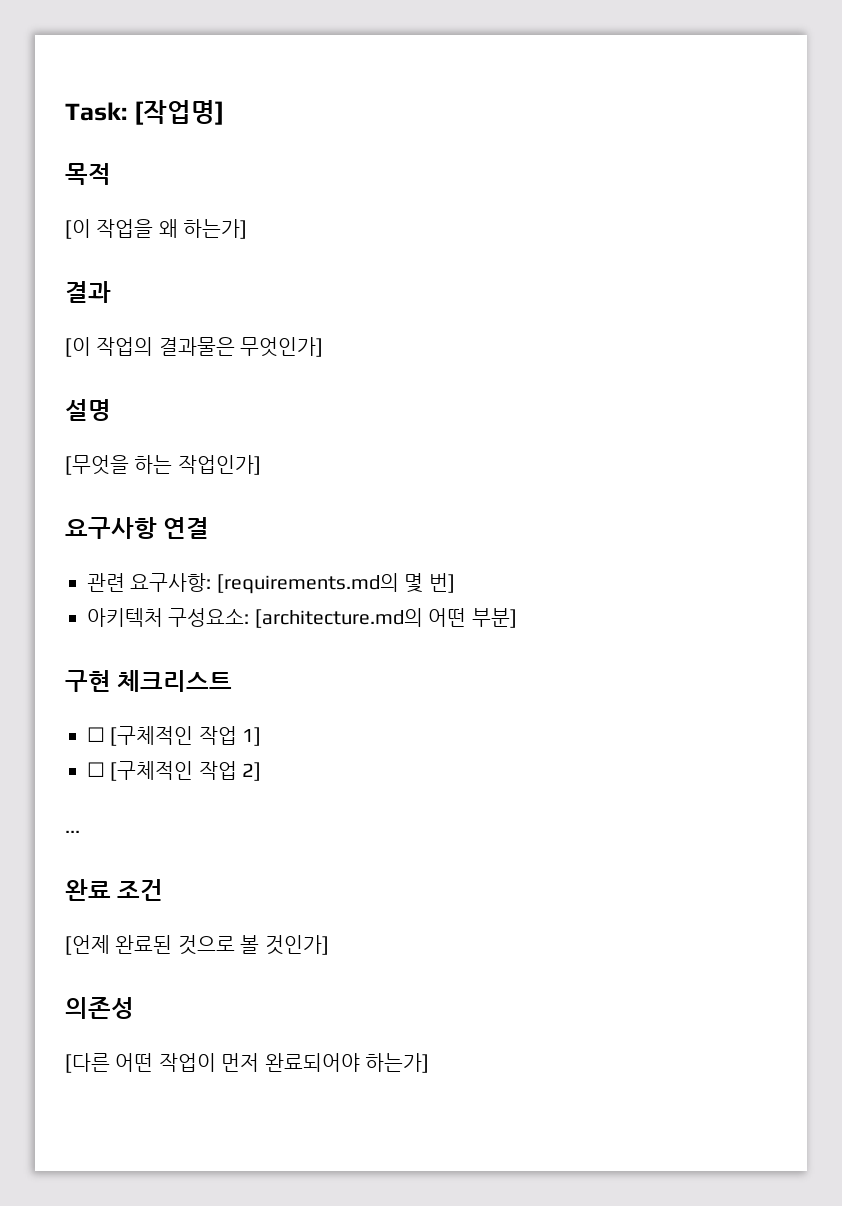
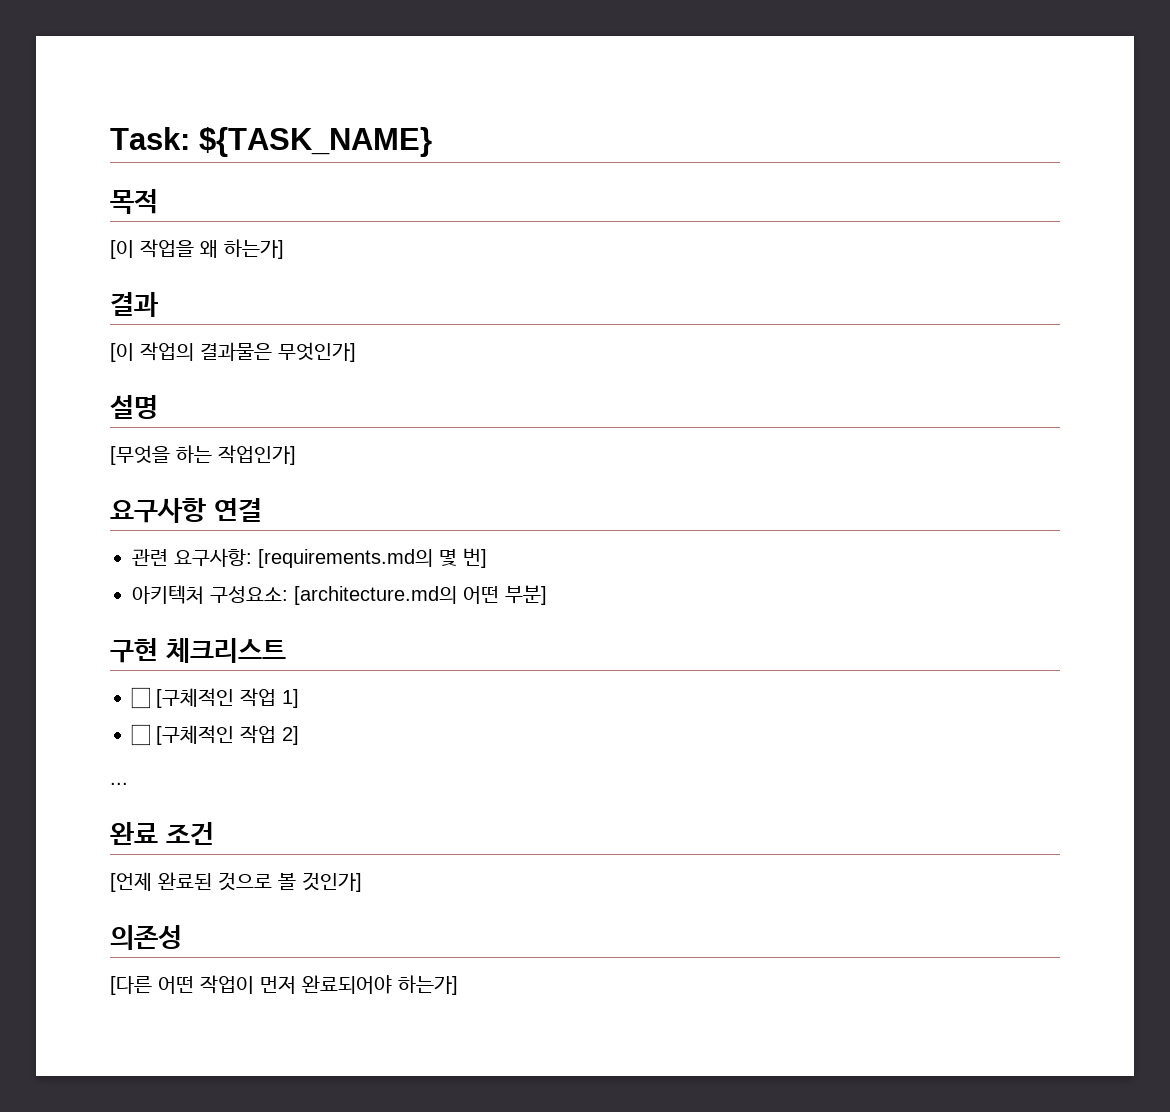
[133,100,224,125] [작업명] -> [199,127,432,157] ${TASK_NAME}

